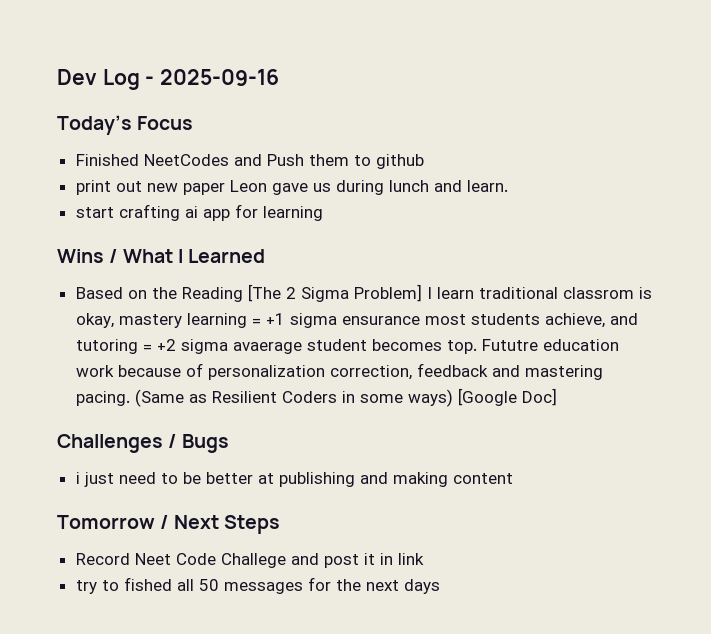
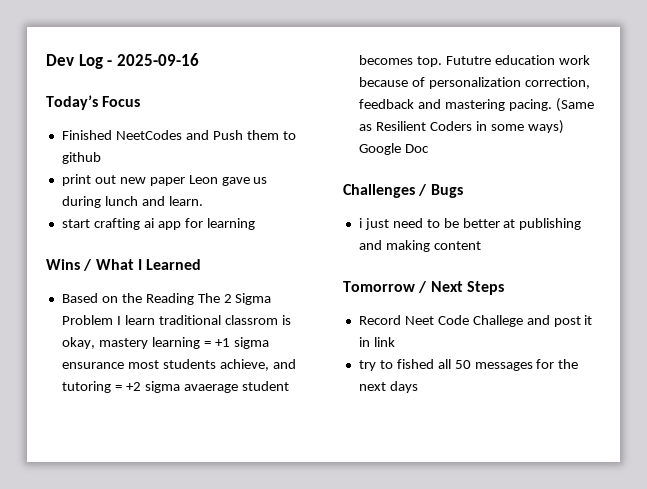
[247,284,281,302] [The -> [197,293,220,303] The
[353,284,422,302] Problem] -> [61,315,113,325] Problem
[457,388,557,406] [Google Doc] -> [358,143,429,155] Google Doc

